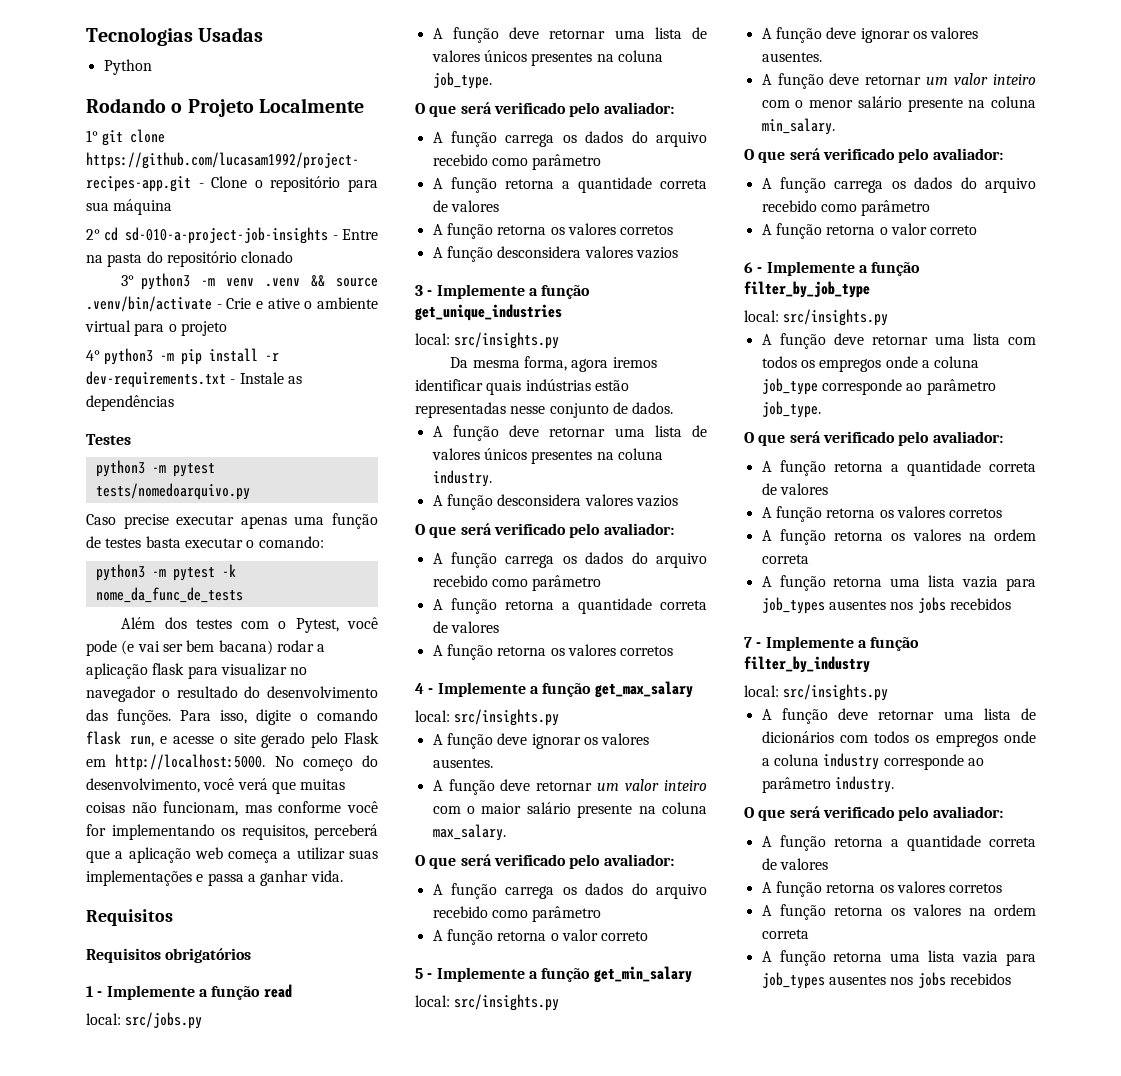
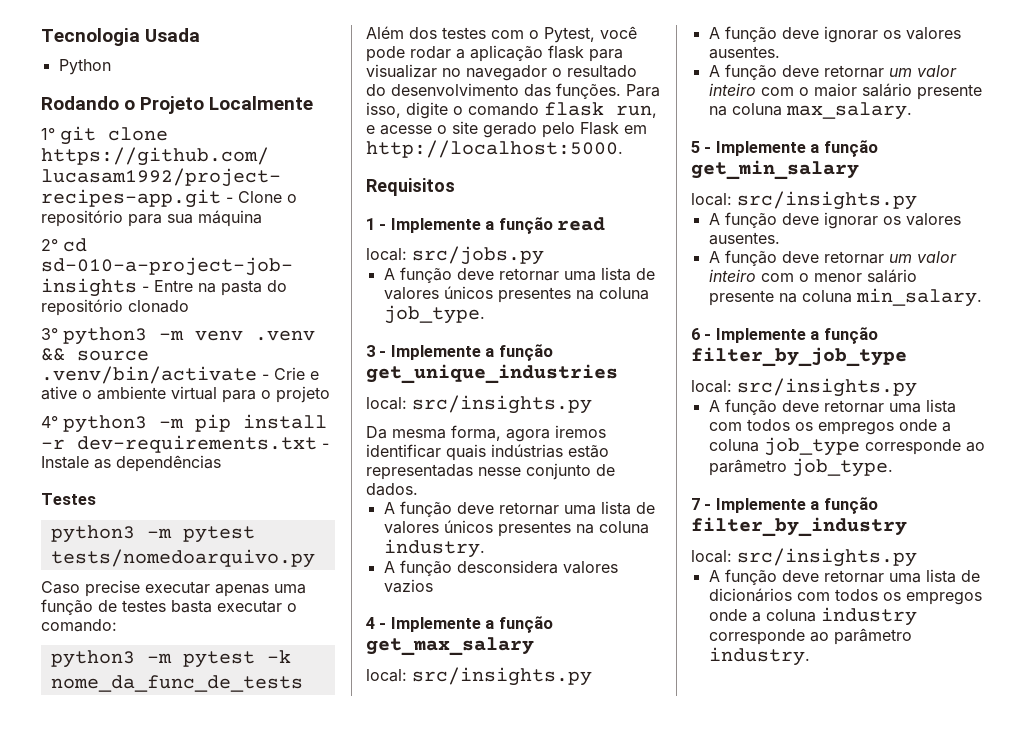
[86,27,264,46] Tecnologias Usadas -> [41,28,201,46] Tecnologia Usada
[121,640,273,655] (e vai ser bem bacana) -> (405, 54) none
[274,755,378,771] [86,778,346,794] [86,801,378,816] [86,824,378,840] [86,847,378,863] [86,870,343,886] [86,909,173,926] [86,948,252,963] No começo do desenvolvimento, você verá que muitas coisas não funcionam, mas conforme você for implementando os requisitos, perceberá que a aplicação web começa a utilizar suas implementações e passa a ganhar vida. // Requisitos // Requisitos obrigatórios -> [366,178,455,196] // Requisitos
[415,102,674,117] [432,131,707,147] [432,154,602,170] [432,177,707,193] [432,200,499,212] [432,223,674,239] [432,246,678,262] // O que será verificado pelo avaliador: // A função carrega os dados do arquivo recebido como parâmetro // A função retorna a quantidade correta de valores // A função retorna os valores corretos // A função desconsidera valores vazios -> (485, 314) none
[415,523,674,538] [432,552,707,568] [432,575,602,591] [432,598,707,614] [432,621,499,633] [432,644,674,660] // O que será verificado pelo avaliador: // A função carrega os dados do arquivo recebido como parâmetro // A função retorna a quantidade correta de valores // A função retorna os valores corretos -> (433, 586) none
[415,854,674,869] [432,883,707,899] [432,906,602,922] [432,929,649,945] // O que será verificado pelo avaliador: // A função carrega os dados do arquivo recebido como parâmetro // A função retorna o valor correto -> (912, 111) none
[744,148,1003,163] [761,177,1036,193] [761,200,931,216] [761,223,978,239] // O que será verificado pelo avaliador: // A função carrega os dados do arquivo recebido como parâmetro // A função retorna o valor correto -> (982, 297) none
[744,431,1003,446] [761,460,1036,476] [761,483,828,495] [761,506,1003,522] [761,529,1036,545] [761,554,809,564] [761,575,1036,591] [761,597,1011,614] // O que será verificado pelo avaliador: // A função retorna a quantidade correta de valores // A função retorna os valores corretos // A função retorna os valores na ordem correta // A função retorna uma lista vazia para job_types ausentes nos jobs recebidos -> (893, 467) none
[744,806,1003,821] [761,835,1036,851] [761,858,828,870] [761,881,1003,897] [761,904,1036,920] [761,929,809,939] [761,950,1036,966] [761,972,1011,989] // O que será verificado pelo avaliador: // A função retorna a quantidade correta de valores // A função retorna os valores corretos // A função retorna os valores na ordem correta // A função retorna uma lista vazia para job_types ausentes nos jobs recebidos -> (810, 656) none

